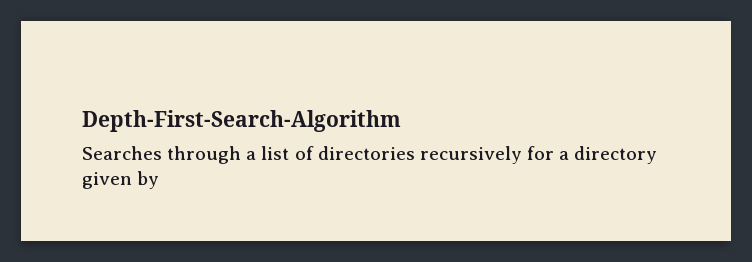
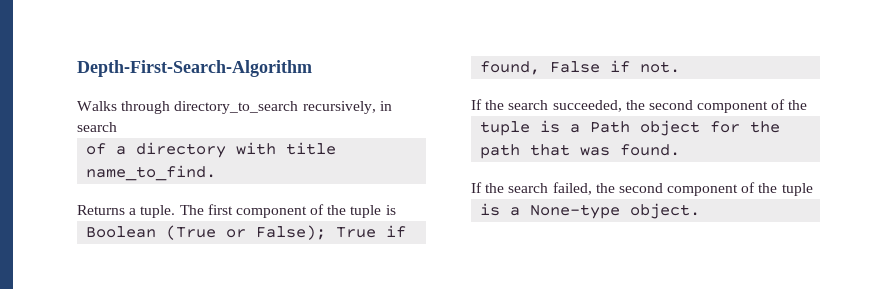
[82,146,658,164] [82,171,160,189] Searches through a list of directories recursively for a directory given by -> [77,101,392,114] [77,122,117,132] [86,142,337,158] [86,165,217,181] [77,204,396,218] [86,225,407,240] [480,60,681,75] [471,99,808,113] [480,120,781,136] [480,144,681,159] [471,182,813,196] [480,203,701,219] Walks through directory_to_search recursively, in search // of a directory with title name_to_find. // Returns a tuple. The first component of the tuple is // Boolean (True or False); True if found, False if not. // If the search succeeded, the second component of the // tuple is a Path object for the path that was found. // If the search failed, the second component of the tuple // is a None-type object.

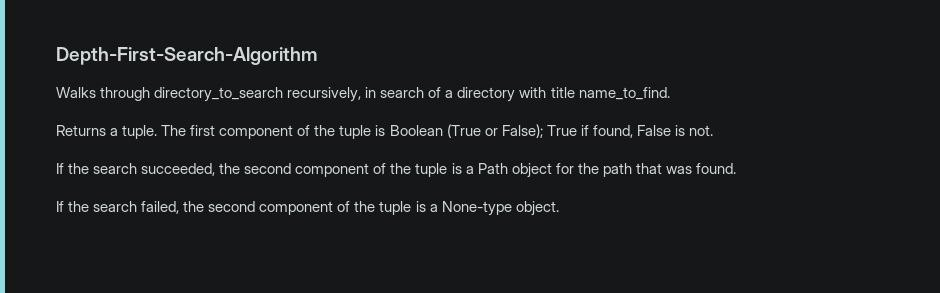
(117, 127) // -> (425, 92) none
(396, 210) // -> (386, 130) none
[610,60,631,73] if -> [674,125,685,136] is
(808, 105) // -> (412, 168) none
(813, 189) // -> (412, 208) none

